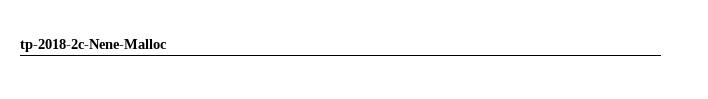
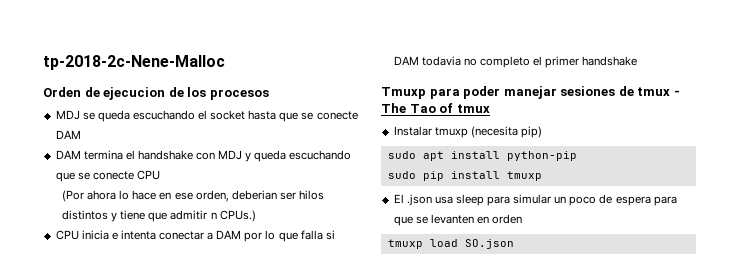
(167, 45) none -> [43,87,269,100] [55,110,358,122] [55,130,81,139] [55,150,352,162] [55,170,160,182] [62,190,324,202] [62,210,256,222] [55,230,335,242] [393,56,638,68] [381,86,680,99] [381,103,490,113] [393,126,542,138] [387,151,577,161] [387,171,542,181] [393,194,677,206] [393,214,523,226] [387,239,514,249] // Orden de ejecucion de los procesos // MDJ se queda escuchando el socket hasta que se conecte DAM // DAM termina el handshake con MDJ y queda escuchando que se conecte CPU // (Por ahora lo hace en ese orden, deberian ser hilos distintos y tiene que admitir n CPUs.) // CPU inicia e intenta conectar a DAM por lo que falla si DAM todavia no completo el primer handshake // Tmuxp para poder manejar sesiones de tmux - The Tao of tmux // Instalar tmuxp (necesita pip) // sudo apt install python-pip // sudo pip install tmuxp // El .json usa sleep para simular un poco de espera para que se levanten en orden // tmuxp load SO.json

